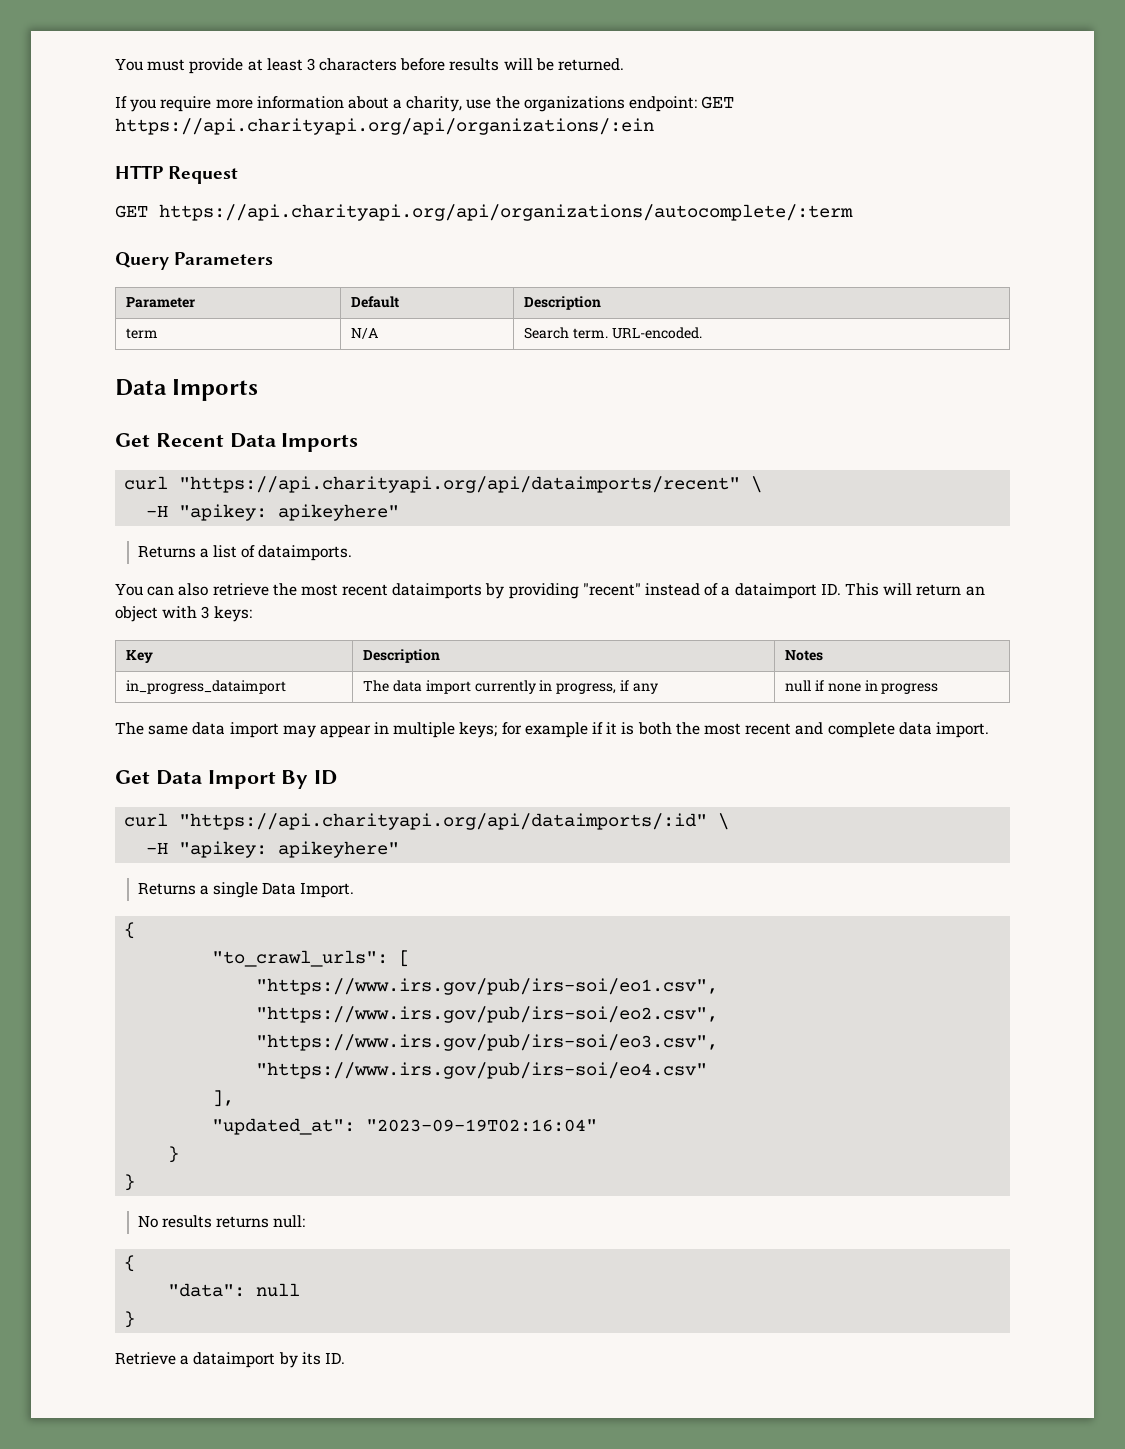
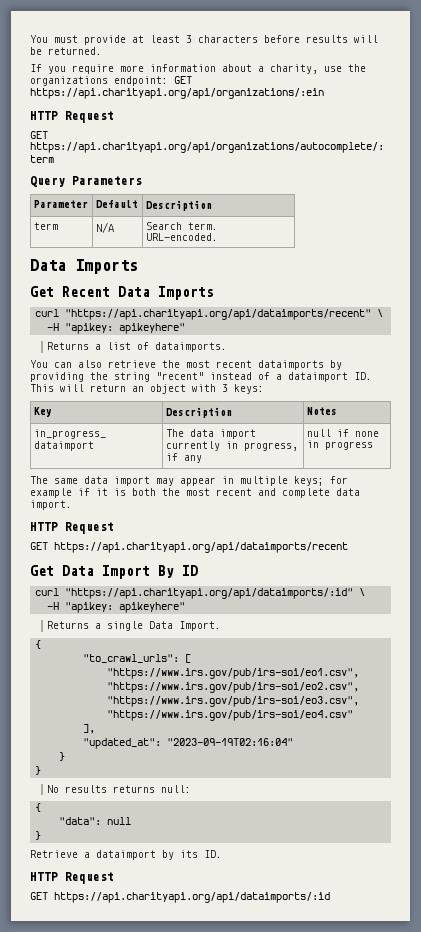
(579, 591) none -> [90,372,150,382] the string
(989, 730) none -> [30,522,114,534] [30,542,348,553] // HTTP Request // GET https://api.charityapi.org/api/dataimports/recent
(345, 1358) none -> [30,872,114,884] [30,892,330,903] // HTTP Request // GET https://api.charityapi.org/api/dataimports/:id

